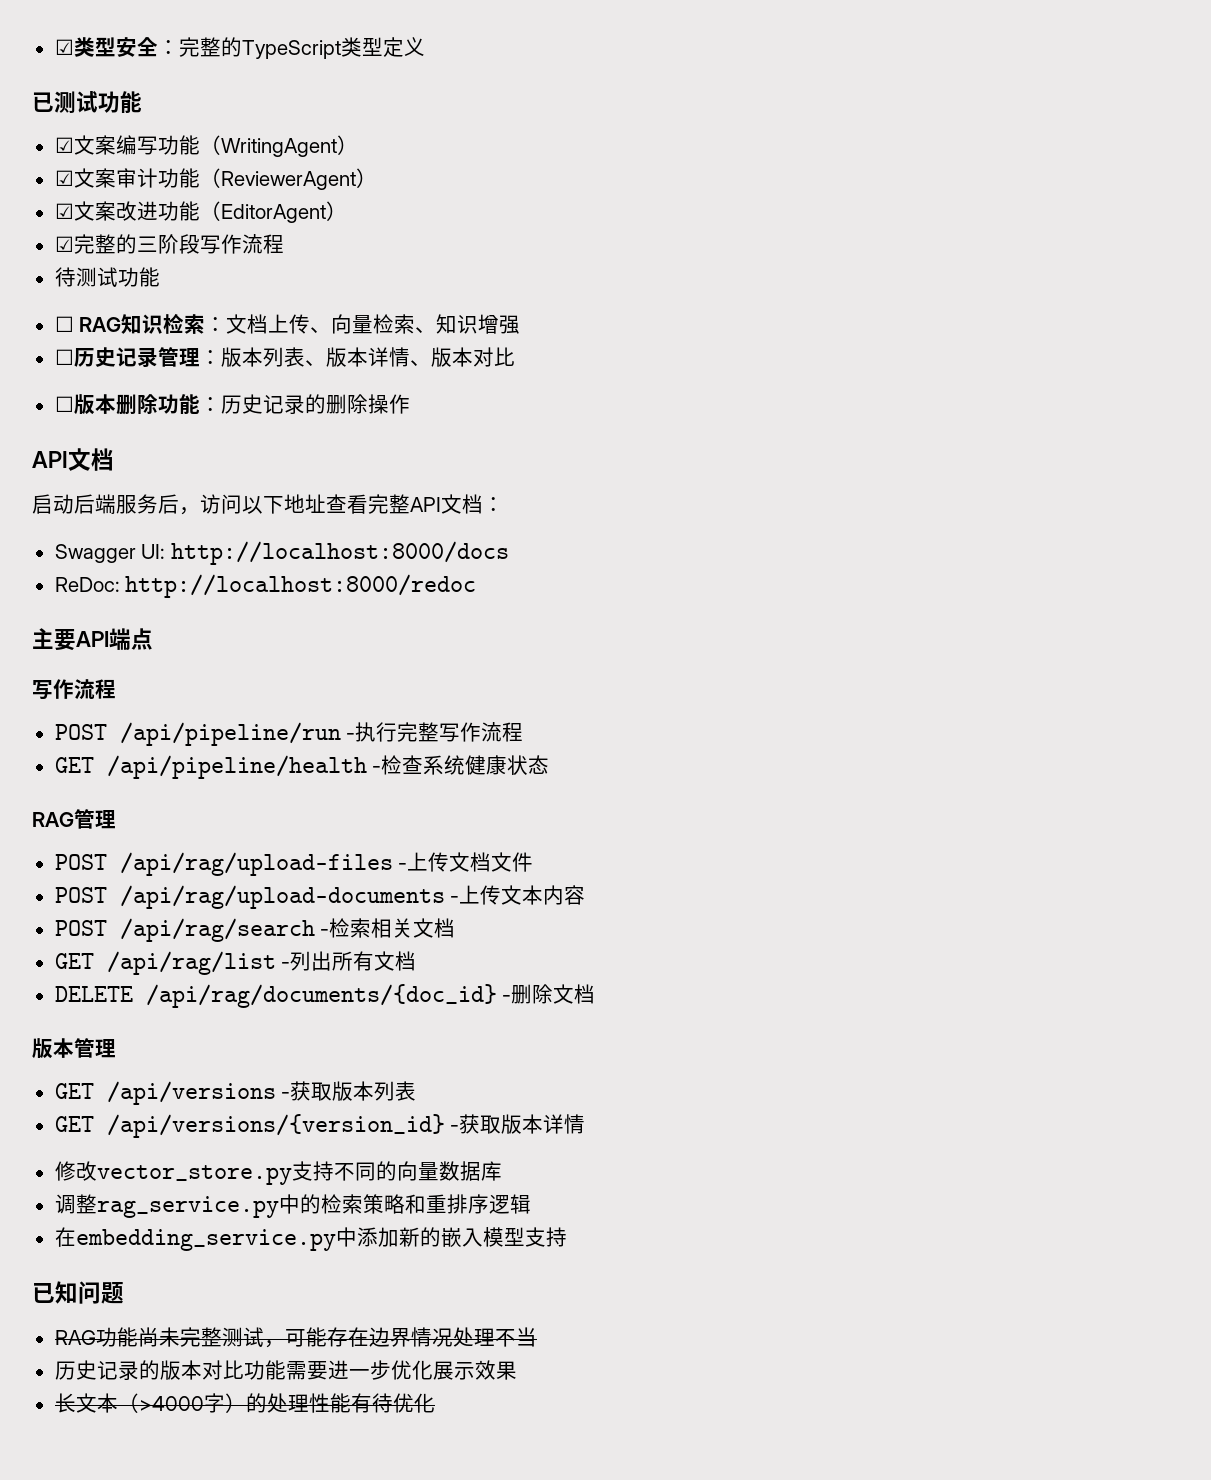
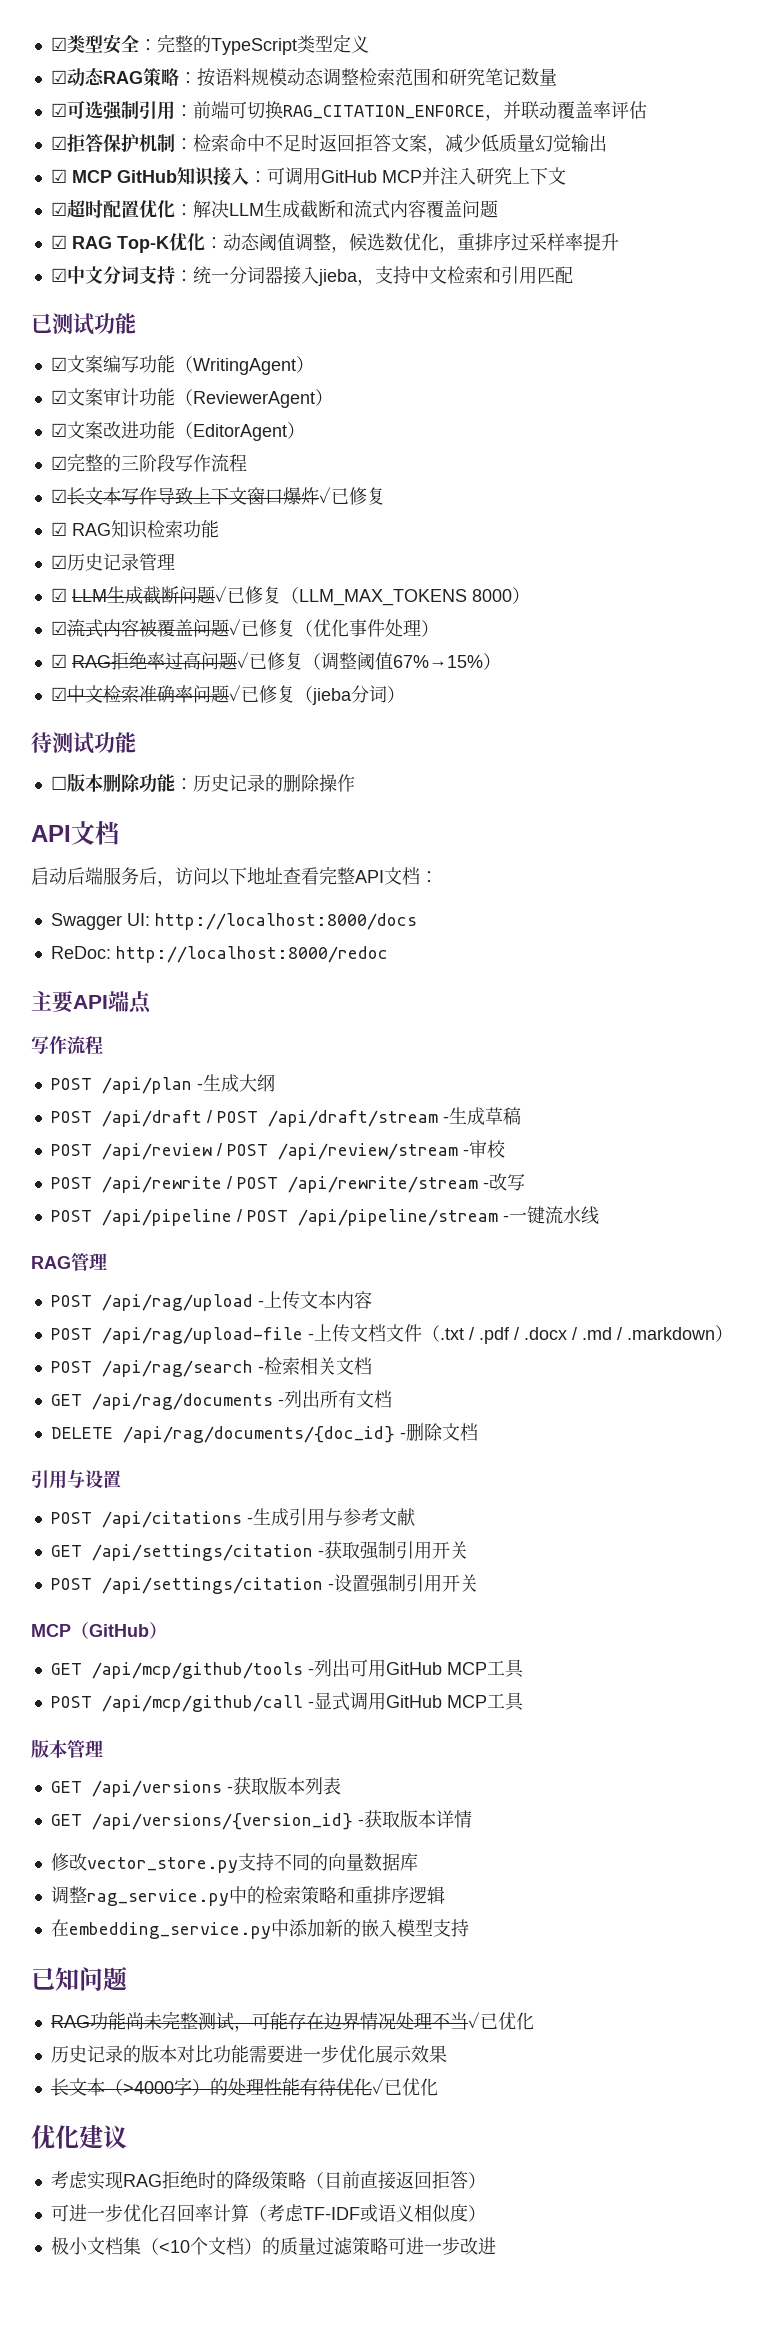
(425, 46) none -> [50,68,557,87] [50,100,647,121] [50,133,607,154] [50,167,566,187] [50,199,498,219] [50,233,619,253] [50,266,573,286] // ☑动态RAG策略：按语料规模动态调整检索范围和研究笔记数量 // ☑可选强制引用：前端可切换RAG_CITATION_ENFORCE，并联动覆盖率评估 // ☑拒答保护机制：检索命中不足时返回拒答文案，减少低质量幻觉输出 // ☑ MCP GitHub知识接入：可调用GitHub MCP并注入研究上下文 // ☑超时配置优化：解决LLM生成截断和流式内容覆盖问题 // ☑ RAG Top-K优化：动态阈值调整，候选数优化，重排序过采样率提升 // ☑中文分词支持：统一分词器接入jieba，支持中文检索和引用匹配
[54,267,160,287] [54,313,521,334] [54,347,515,368] 待测试功能 // ☐ RAG知识检索：文档上传、向量检索、知识增强 // ☐历史记录管理：版本列表、版本详情、版本对比 -> [50,487,385,505] [50,520,219,539] [50,553,175,571] [50,586,530,606] [50,619,439,638] [50,652,501,670] [50,685,405,705] [31,732,136,754] ☑长文本写作导致上下文窗口爆炸✓已修复 // ☑ RAG知识检索功能 // ☑历史记录管理 // ☑ LLM生成截断问题✓已修复（LLM_MAX_TOKENS 8000） // ☑流式内容被覆盖问题✓已修复（优化事件处理） // ☑ RAG拒绝率过高问题✓已修复（调整阈值67%→15%） // ☑中文检索准确率问题✓已修复（jieba分词） // 待测试功能
[119,722,524,746] [54,755,550,779] [32,809,116,829] [54,852,534,876] [54,885,586,909] /api/pipeline/run -执行完整写作流程 // GET /api/pipeline/health -检查系统健康状态 // RAG管理 // POST /api/rag/upload-files -上传文档文件 // POST /api/rag/upload-documents -上传文本内容 -> [101,1074,275,1094] [50,1107,521,1127] [50,1140,506,1160] [50,1173,525,1193] [50,1206,599,1226] [31,1253,107,1271] [50,1291,372,1311] [50,1324,733,1344] /api/plan -生成大纲 // POST /api/draft / POST /api/draft/stream -生成草稿 // POST /api/review / POST /api/review/stream -审校 // POST /api/rewrite / POST /api/rewrite/stream -改写 // POST /api/pipeline / POST /api/pipeline/stream -一键流水线 // RAG管理 // POST /api/rag/upload -上传文本内容 // POST /api/rag/upload-file -上传文档文件（.txt / .pdf / .docx / .md / .markdown）
[106,951,276,975] /api/rag/list -> [91,1393,273,1410] /api/rag/documents
(596, 994) none -> [31,1470,121,1489] [50,1508,415,1528] [50,1541,468,1561] [50,1574,478,1594] [31,1621,167,1639] [50,1659,524,1679] [50,1692,524,1712] // 引用与设置 // POST /api/citations -生成引用与参考文献 // GET /api/settings/citation -获取强制引用开关 // POST /api/settings/citation -设置强制引用开关 // MCP（GitHub） // GET /api/mcp/github/tools -列出可用GitHub MCP工具 // POST /api/mcp/github/call -显式调用GitHub MCP工具
(537, 1337) none -> [467,2012,534,2030] ✓已优化
(435, 1403) none -> [371,2078,438,2096] [31,2125,127,2149] [50,2171,486,2190] [50,2204,486,2223] [50,2236,496,2256] ✓已优化 // 优化建议 // 考虑实现RAG拒绝时的降级策略（目前直接返回拒答） // 可进一步优化召回率计算（考虑TF-IDF或语义相似度） // 极小文档集（<10个文档）的质量过滤策略可进一步改进

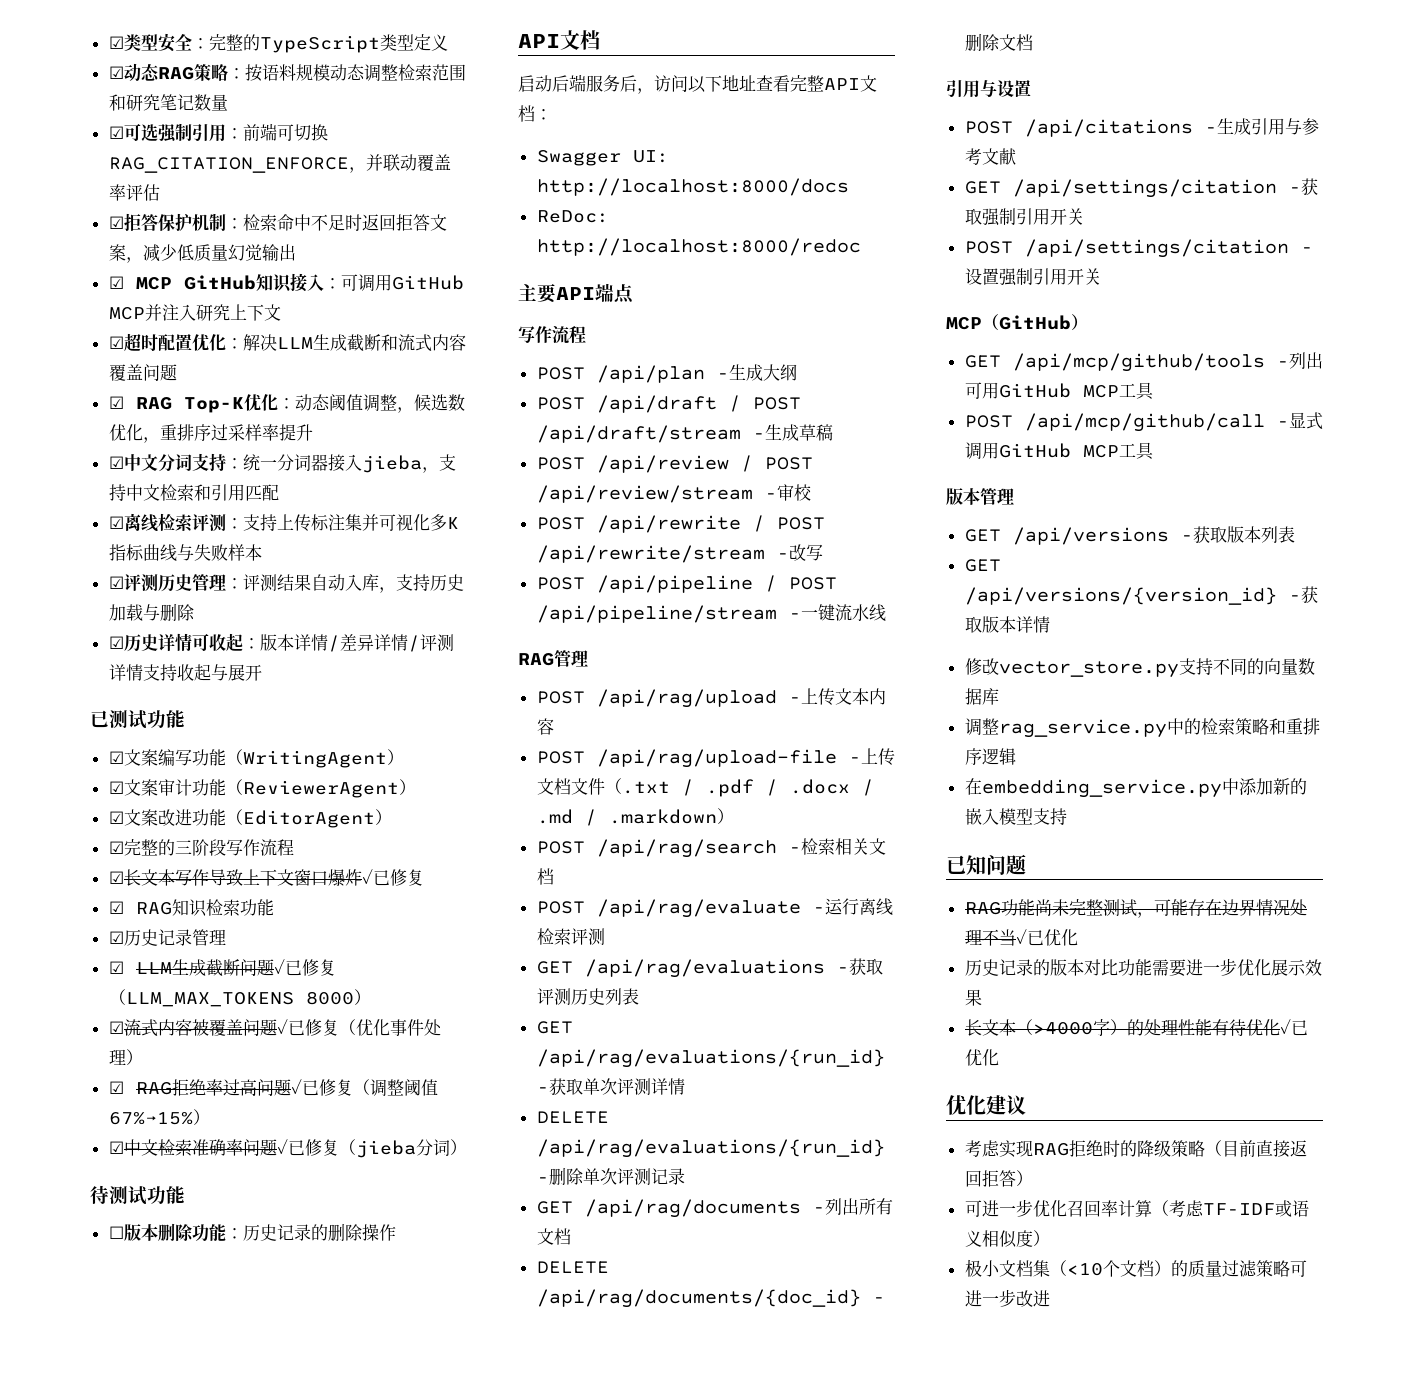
(573, 275) none -> [108,513,459,532] [108,544,262,562] [108,574,464,593] [108,603,195,621] [108,633,454,652] [108,664,262,681] // ☑离线检索评测：支持上传标注集并可视化多K指标曲线与失败样本 // ☑评测历史管理：评测结果自动入库，支持历史加载与删除 // ☑历史详情可收起：版本详情/差异详情/评测详情支持收起与展开
(372, 1366) none -> [536,898,893,918] [536,928,605,945] [536,958,883,978] [536,988,639,1005] [536,1021,573,1034] [536,1049,885,1068] [536,1078,685,1095] [536,1111,609,1124] [536,1139,885,1158] [536,1167,685,1185] // POST /api/rag/evaluate -运行离线检索评测 // GET /api/rag/evaluations -获取评测历史列表 // GET /api/rag/evaluations/{run_id} -获取单次评测详情 // DELETE /api/rag/evaluations/{run_id} -删除单次评测记录

